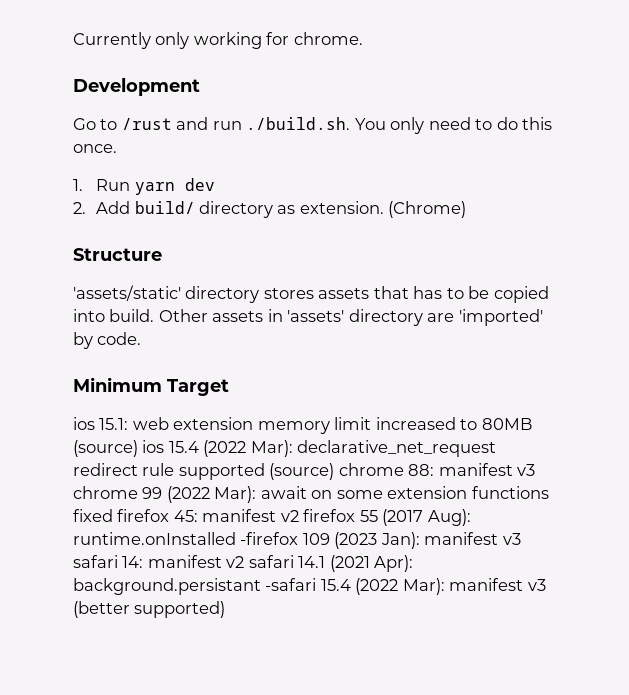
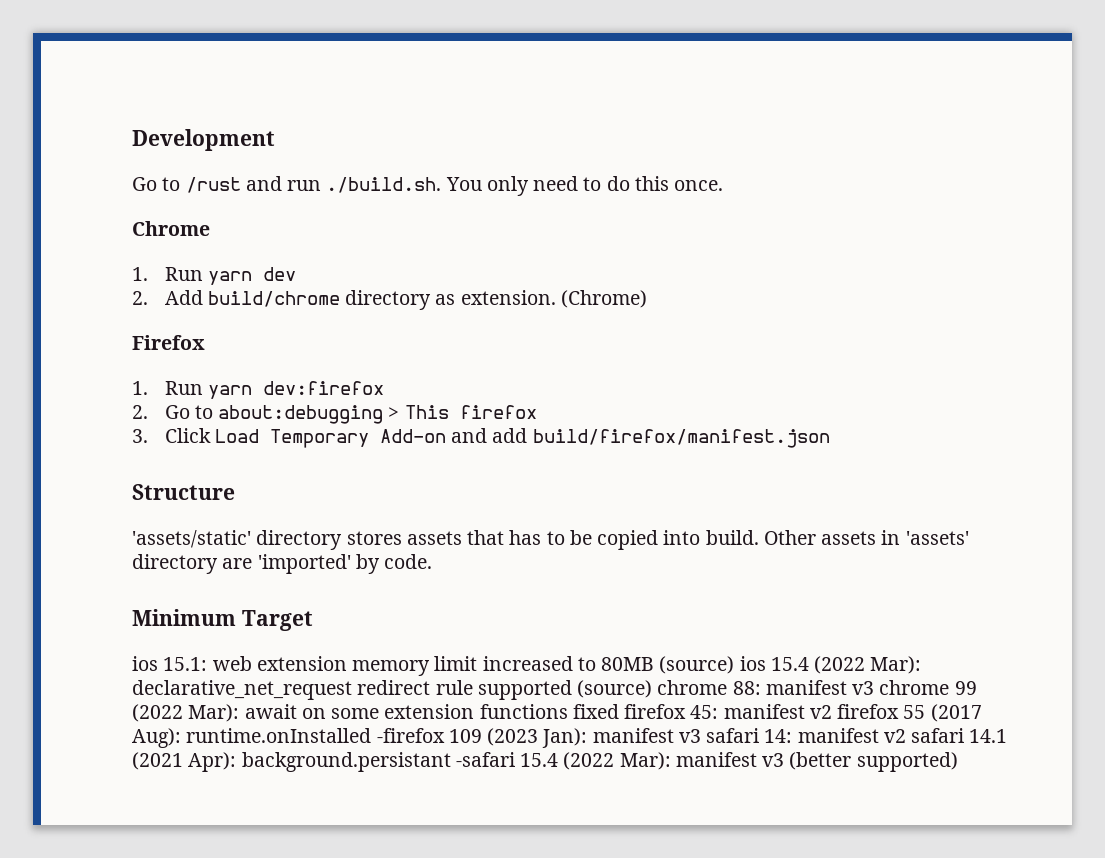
[73,32,363,49] Currently only working for chrome. // -> (132, 140) none
(117, 148) none -> [132,221,210,236] // Chrome
[134,201,195,214] build/ -> [207,291,340,307] build/chrome
(467, 209) none -> [132,335,205,350] [132,381,384,399] [132,405,537,424] [132,428,830,448] // Firefox // 1. Run yarn dev:firefox // 2. Go to about:debugging > This firefox // 3. Click Load Temporary Add-on and add build/firefox/manifest.json

